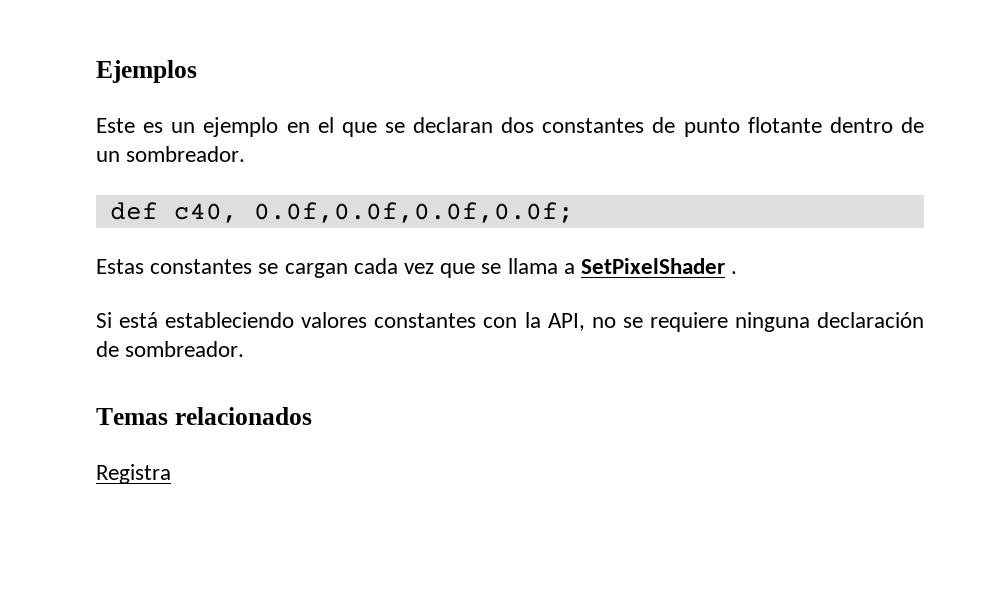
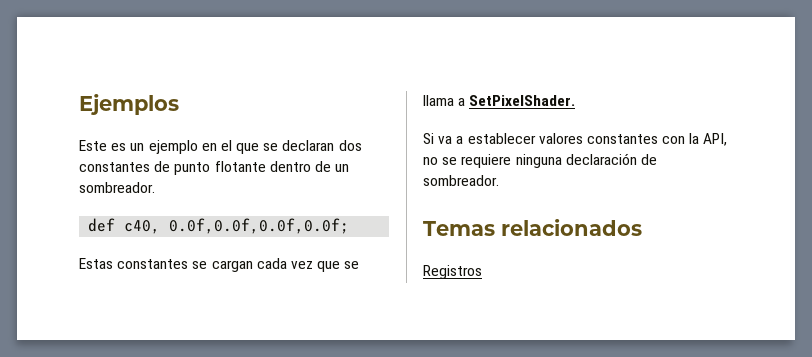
[581,258,738,274] SetPixelShader . -> [469,95,576,106] SetPixelShader.
[119,312,295,328] está estableciendo -> [438,133,536,144] va a establecer
[96,464,171,484] Registra -> [423,265,482,279] Registros

